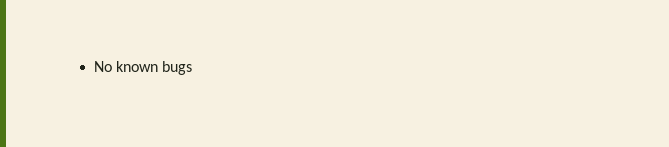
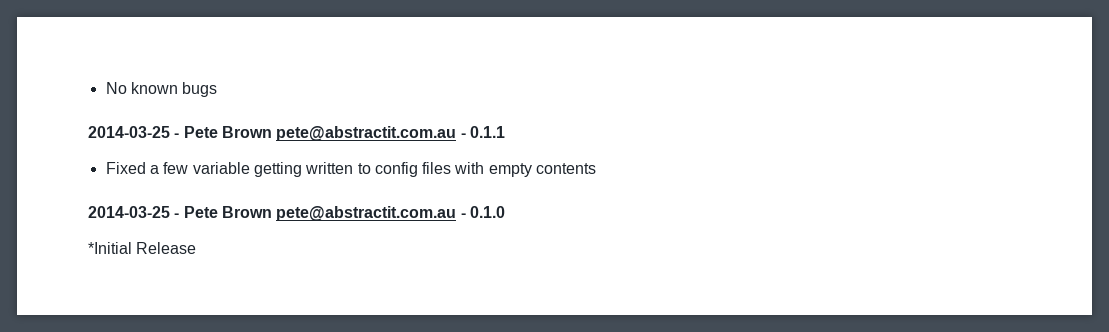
(193, 68) none -> [88,126,505,141] [105,162,597,177] [88,206,505,221] [88,242,197,254] // 2014-03-25 - Pete Brown pete@abstractit.com.au - 0.1.1 // Fixed a few variable getting written to config files with empty contents // 2014-03-25 - Pete Brown pete@abstractit.com.au - 0.1.0 // *Initial Release

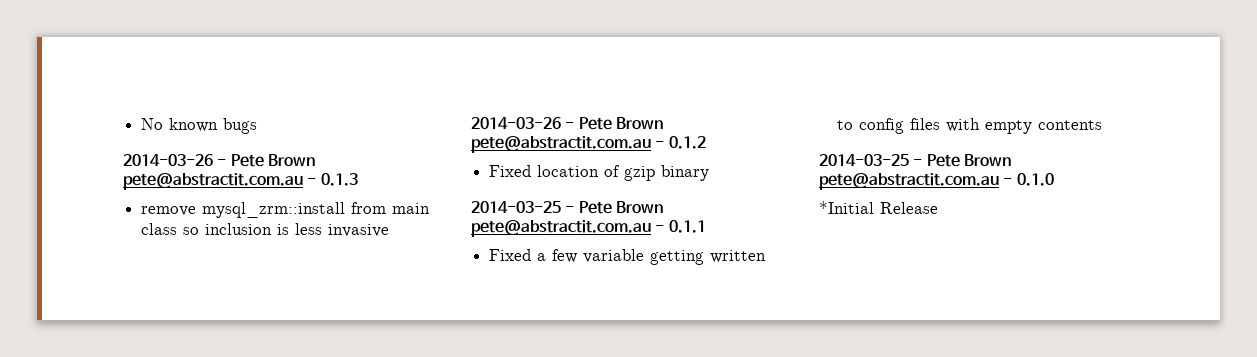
(218, 89) none -> [123,154,315,167] [123,173,358,190] [141,202,431,218] [141,223,390,237] [471,117,663,130] [471,136,706,153] [489,165,710,181] // 2014-03-26 - Pete Brown pete@abstractit.com.au - 0.1.3 // remove mysql_zrm::install from main class so inclusion is less invasive // 2014-03-26 - Pete Brown pete@abstractit.com.au - 0.1.2 // Fixed location of gzip binary

